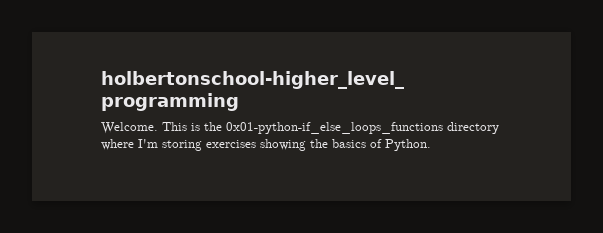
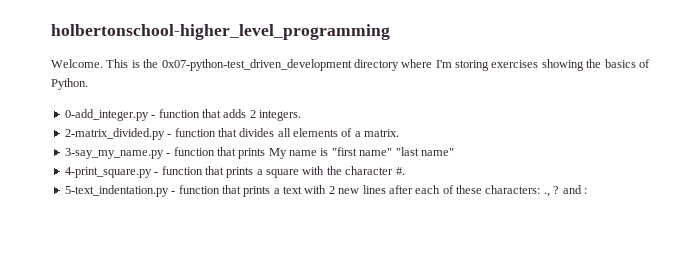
[226,122,443,134] 0x01-python-if_else_loops_functions -> [161,59,352,71] 0x07-python-test_driven_development
(431, 145) none -> [64,109,301,121] [64,128,400,140] [64,147,454,159] [64,166,405,178] [64,185,587,197] // 0-add_integer.py - function that adds 2 integers. // 2-matrix_divided.py - function that divides all elements of a matrix. // 3-say_my_name.py - function that prints My name is "first name" "last name" // 4-print_square.py - function that prints a square with the character #. // 5-text_indentation.py - function that prints a text with 2 new lines after each of these characters: ., ? and :

